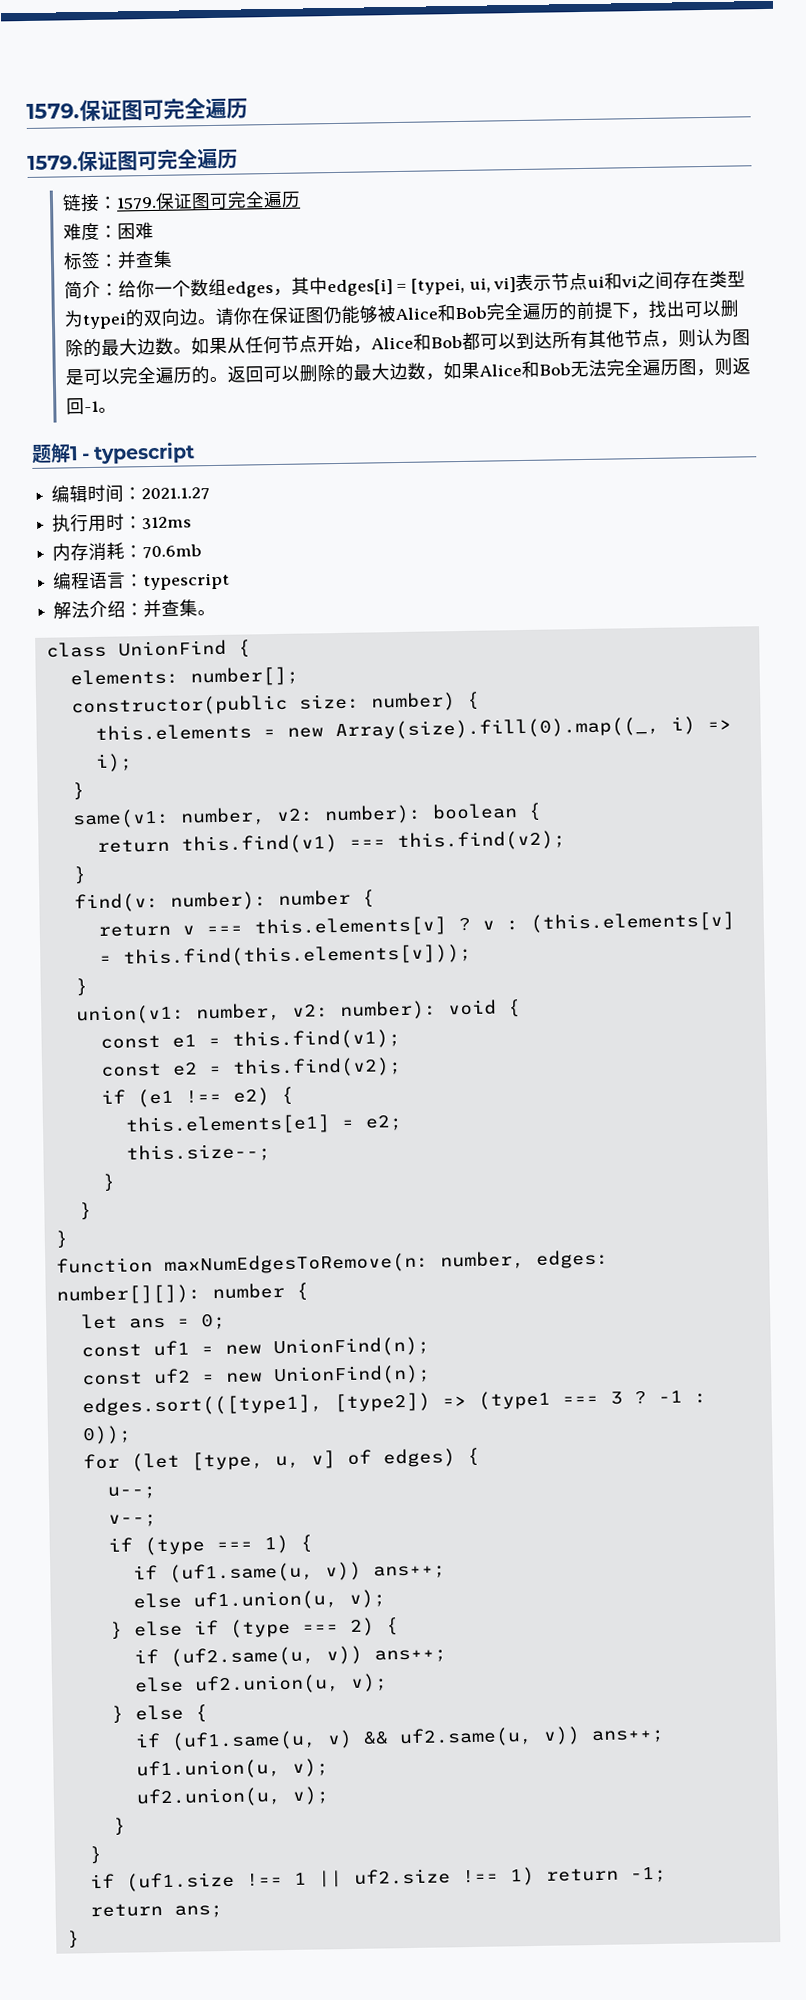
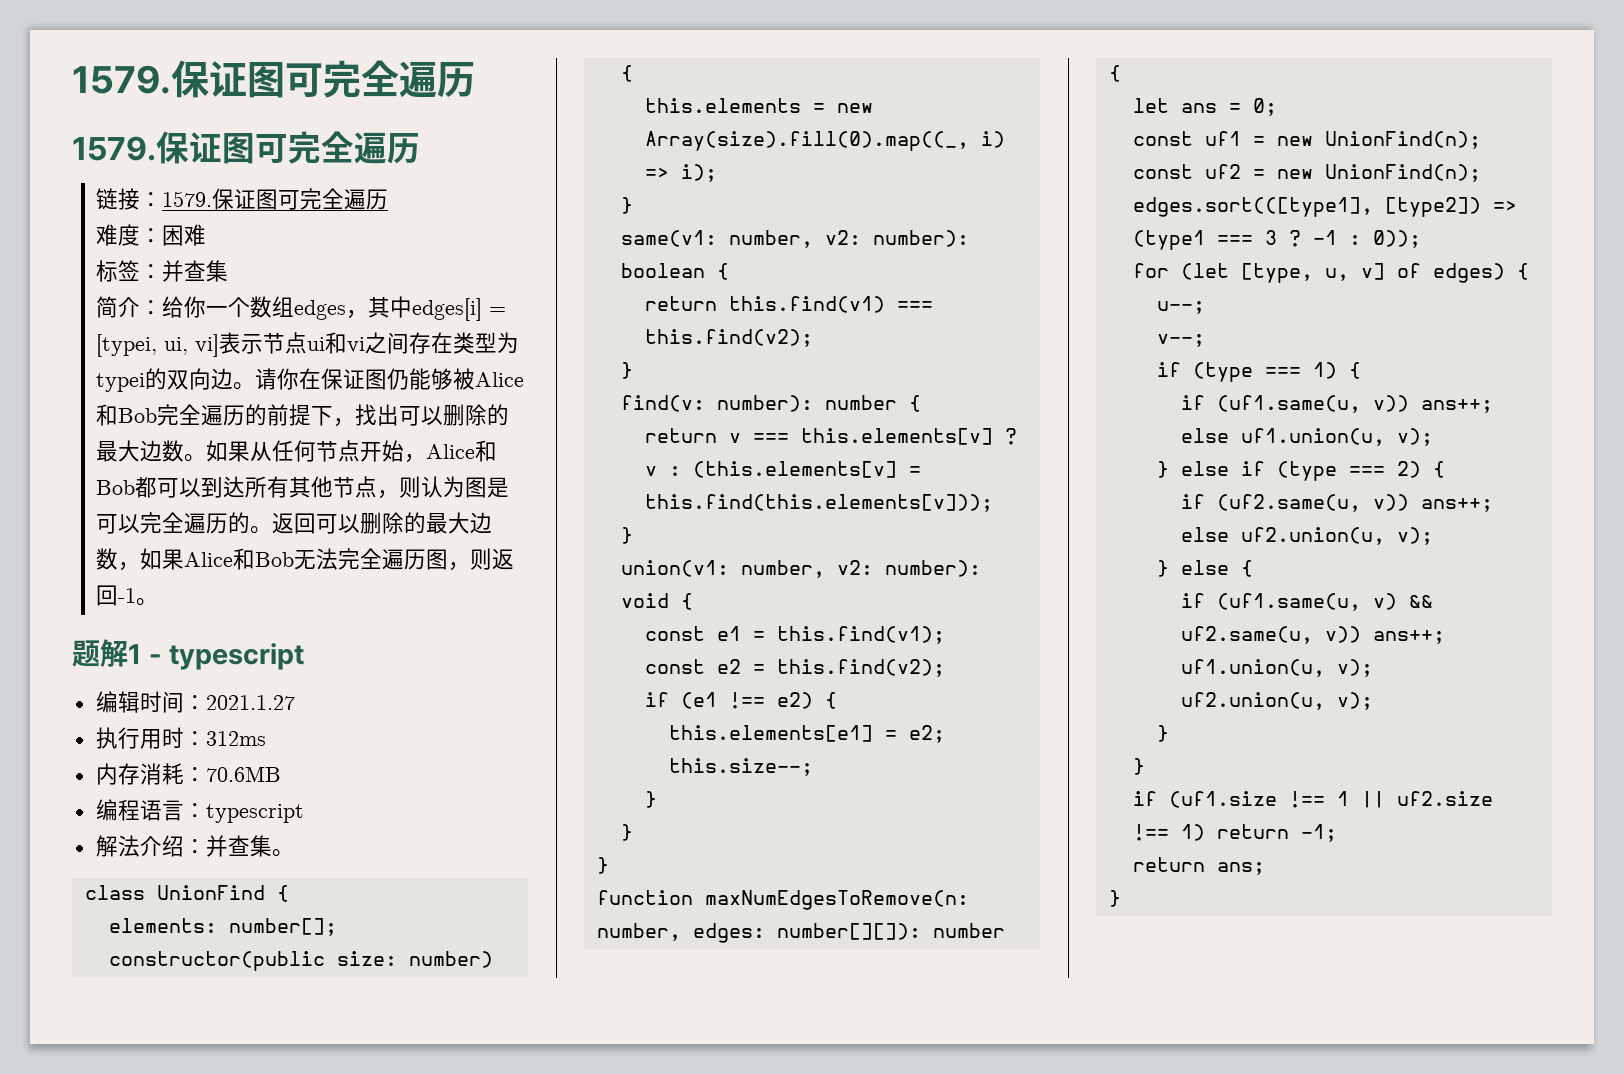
[142,544,203,559] 70.6mb -> [205,766,281,782] 70.6MB

